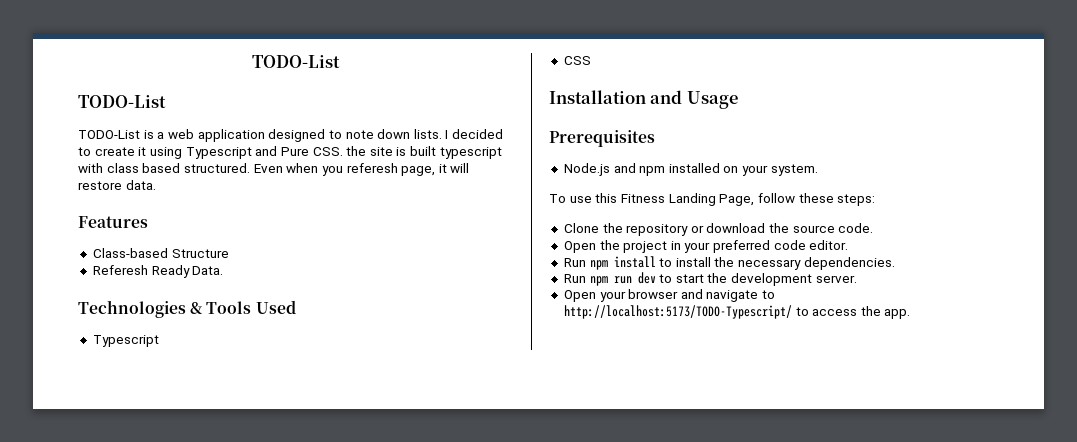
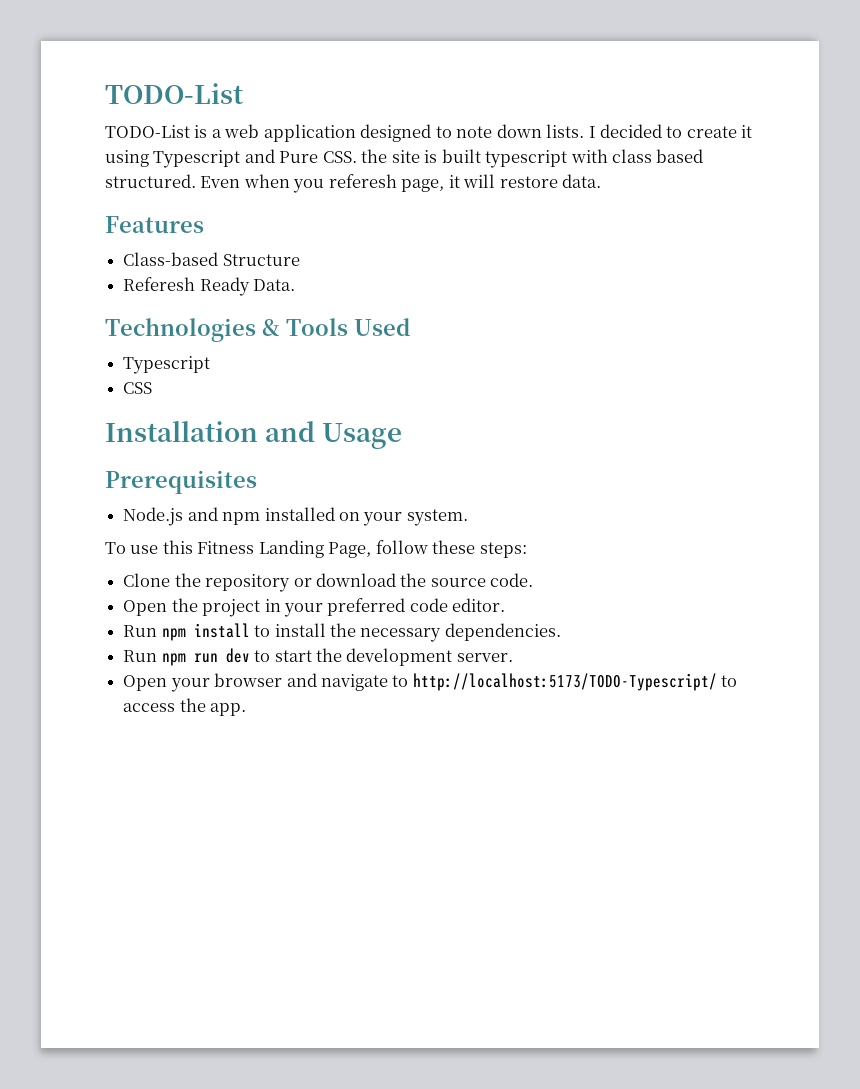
[251,55,340,68] [78,95,166,108] [78,130,140,139] TODO-List // TODO-List // TODO-List -> [105,83,244,104] [105,125,190,138] TODO-List // TODO-List

